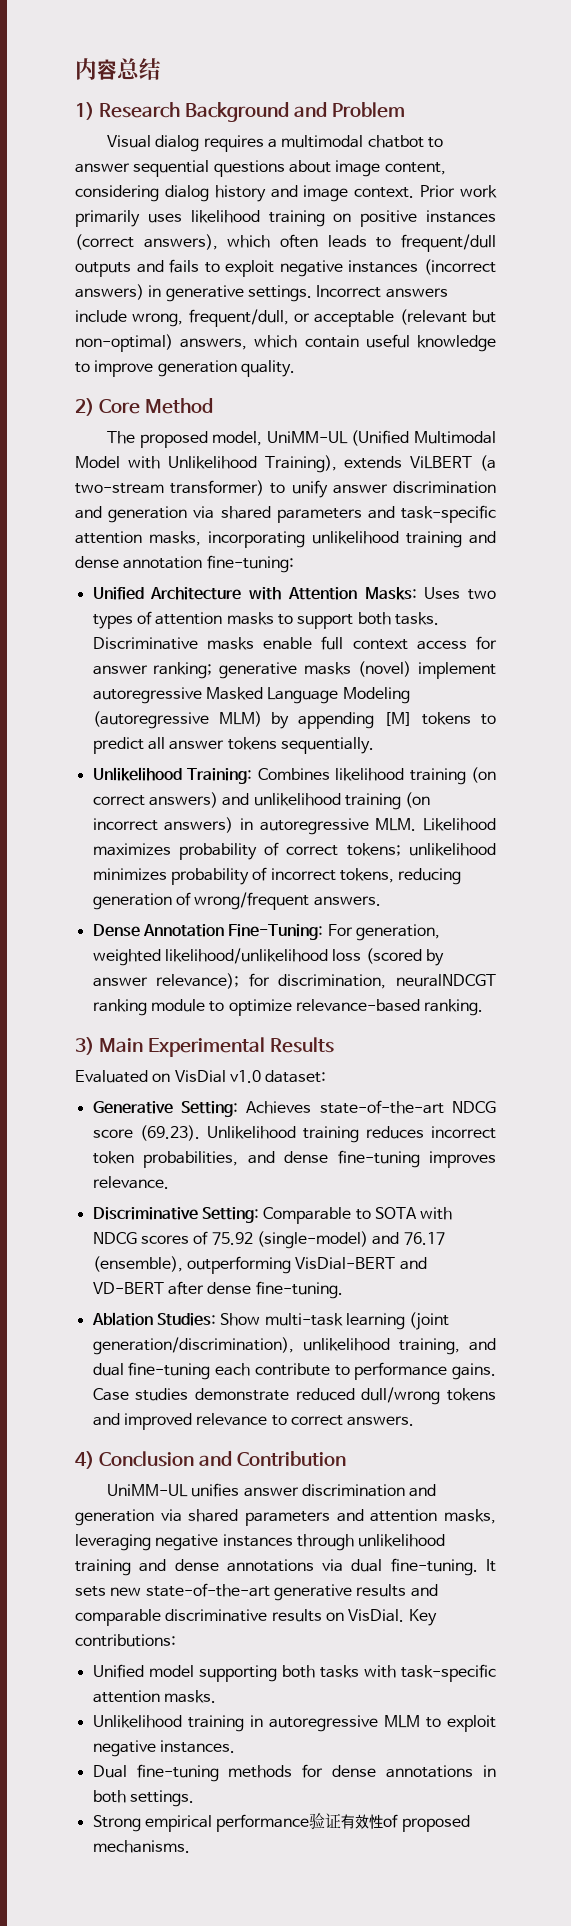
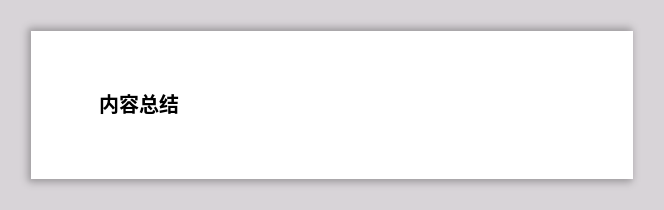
[75,102,405,122] [107,135,444,152] [75,160,446,177] [75,185,497,202] [75,210,496,227] [75,234,497,252] [75,259,496,277] [75,284,448,302] [75,309,496,327] [75,334,496,352] [75,360,295,377] [75,398,213,416] [107,430,497,448] [75,455,496,473] [75,480,496,498] [75,505,497,523] [75,531,496,548] [75,555,294,573] [92,587,497,600] [92,611,439,629] [92,636,497,650] [92,661,496,679] [92,687,410,704] [92,711,496,729] [92,737,374,754] [92,767,497,785] [92,792,431,810] [92,817,496,835] [92,842,497,860] [92,867,462,885] [92,892,381,910] [92,924,440,941] [92,948,444,966] [92,973,496,989] [92,999,484,1016] [75,1037,334,1057] [75,1070,327,1083] [92,1100,496,1117] [92,1125,496,1143] [92,1150,496,1168] [92,1176,169,1189] [92,1207,453,1224] [92,1231,445,1249] [92,1256,427,1274] [92,1281,343,1299] [91,1312,450,1330] [92,1337,496,1355] [92,1362,497,1380] [92,1387,496,1405] [92,1413,415,1430] [75,1451,346,1469] [107,1483,437,1497] [75,1509,497,1526] [75,1534,446,1551] [75,1558,496,1576] [75,1583,438,1601] [75,1609,437,1626] [75,1634,176,1647] [92,1664,496,1682] [92,1690,216,1703] [92,1715,496,1732] [92,1740,235,1757] [92,1764,496,1782] [92,1790,194,1807] [92,1813,470,1832] [92,1840,190,1853] // 1) Research Background and Problem // Visual dialog requires a multimodal chatbot to answer sequential questions about image content, considering dialog history and image context. Prior work primarily uses likelihood training on positive instances (correct answers), which often leads to frequent/dull outputs and fails to exploit negative instances (incorrect answers) in generative settings. Incorrect answers include wrong, frequent/dull, or acceptable (relevant but non-optimal) answers, which contain useful knowledge to improve generation quality. // 2) Core Method // The proposed model, UniMM-UL (Unified Multimodal Model with Unlikelihood Training), extends ViLBERT (a two-stream transformer) to unify answer discrimination and generation via shared parameters and task-specific attention masks, incorporating unlikelihood training and dense annotation fine-tuning: // Unified Architecture with Attention Masks: Uses two types of attention masks to support both tasks. Discriminative masks enable full context access for answer ranking; generative masks (novel) implement autoregressive Masked Language Modeling (autoregressive MLM) by appending [M] tokens to predict all answer tokens sequentially. // Unlikelihood Training: Combines likelihood training (on correct answers) and unlikelihood training (on incorrect answers) in autoregressive MLM. Likelihood maximizes probability of correct tokens; unlikelihood minimizes probability of incorrect tokens, reducing generation of wrong/frequent answers. // Dense Annotation Fine-Tuning: For generation, weighted likelihood/unlikelihood loss (scored by answer relevance); for discrimination, neuralNDCGT ranking module to optimize relevance-based ranking. // 3) Main Experimental Results // Evaluated on VisDial v1.0 dataset: // Generative Setting: Achieves state-of-the-art NDCG score (69.23). Unlikelihood training reduces incorrect token probabilities, and dense fine-tuning improves relevance. // Discriminative Setting: Comparable to SOTA with NDCG scores of 75.92 (single-model) and 76.17 (ensemble), outperforming VisDial-BERT and VD-BERT after dense fine-tuning. // Ablation Studies: Show multi-task learning (joint generation/discrimination), unlikelihood training, and dual fine-tuning each contribute to performance gains. Case studies demonstrate reduced dull/wrong tokens and improved relevance to correct answers. // 4) Conclusion and Contribution // UniMM-UL unifies answer discrimination and generation via shared parameters and attention masks, leveraging negative instances through unlikelihood training and dense annotations via dual fine-tuning. It sets new state-of-the-art generative results and comparable discriminative results on VisDial. Key contributions: // Unified model supporting both tasks with task-specific attention masks. // Unlikelihood training in autoregressive MLM to exploit negative instances. // Dual fine-tuning methods for dense annotations in both settings. // Strong empirical performance验证有效性of proposed mechanisms. -> (179, 104) none

